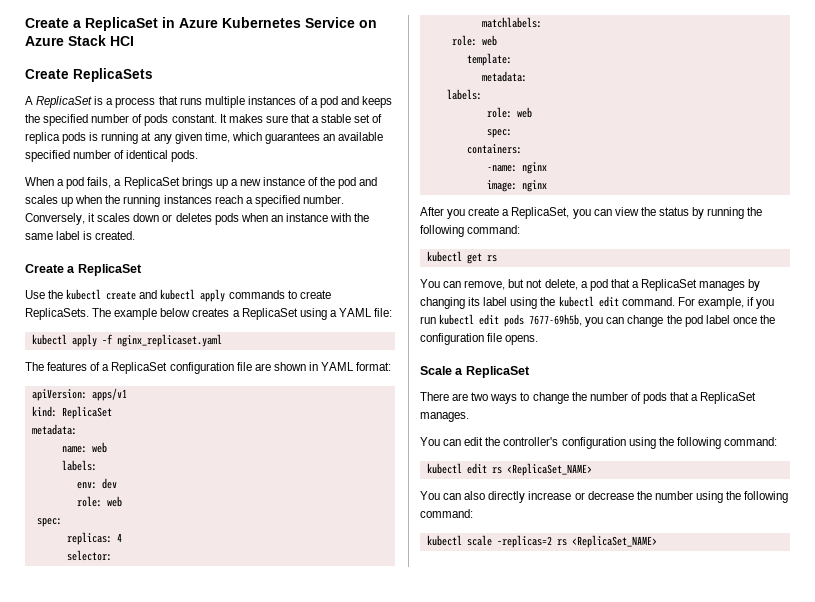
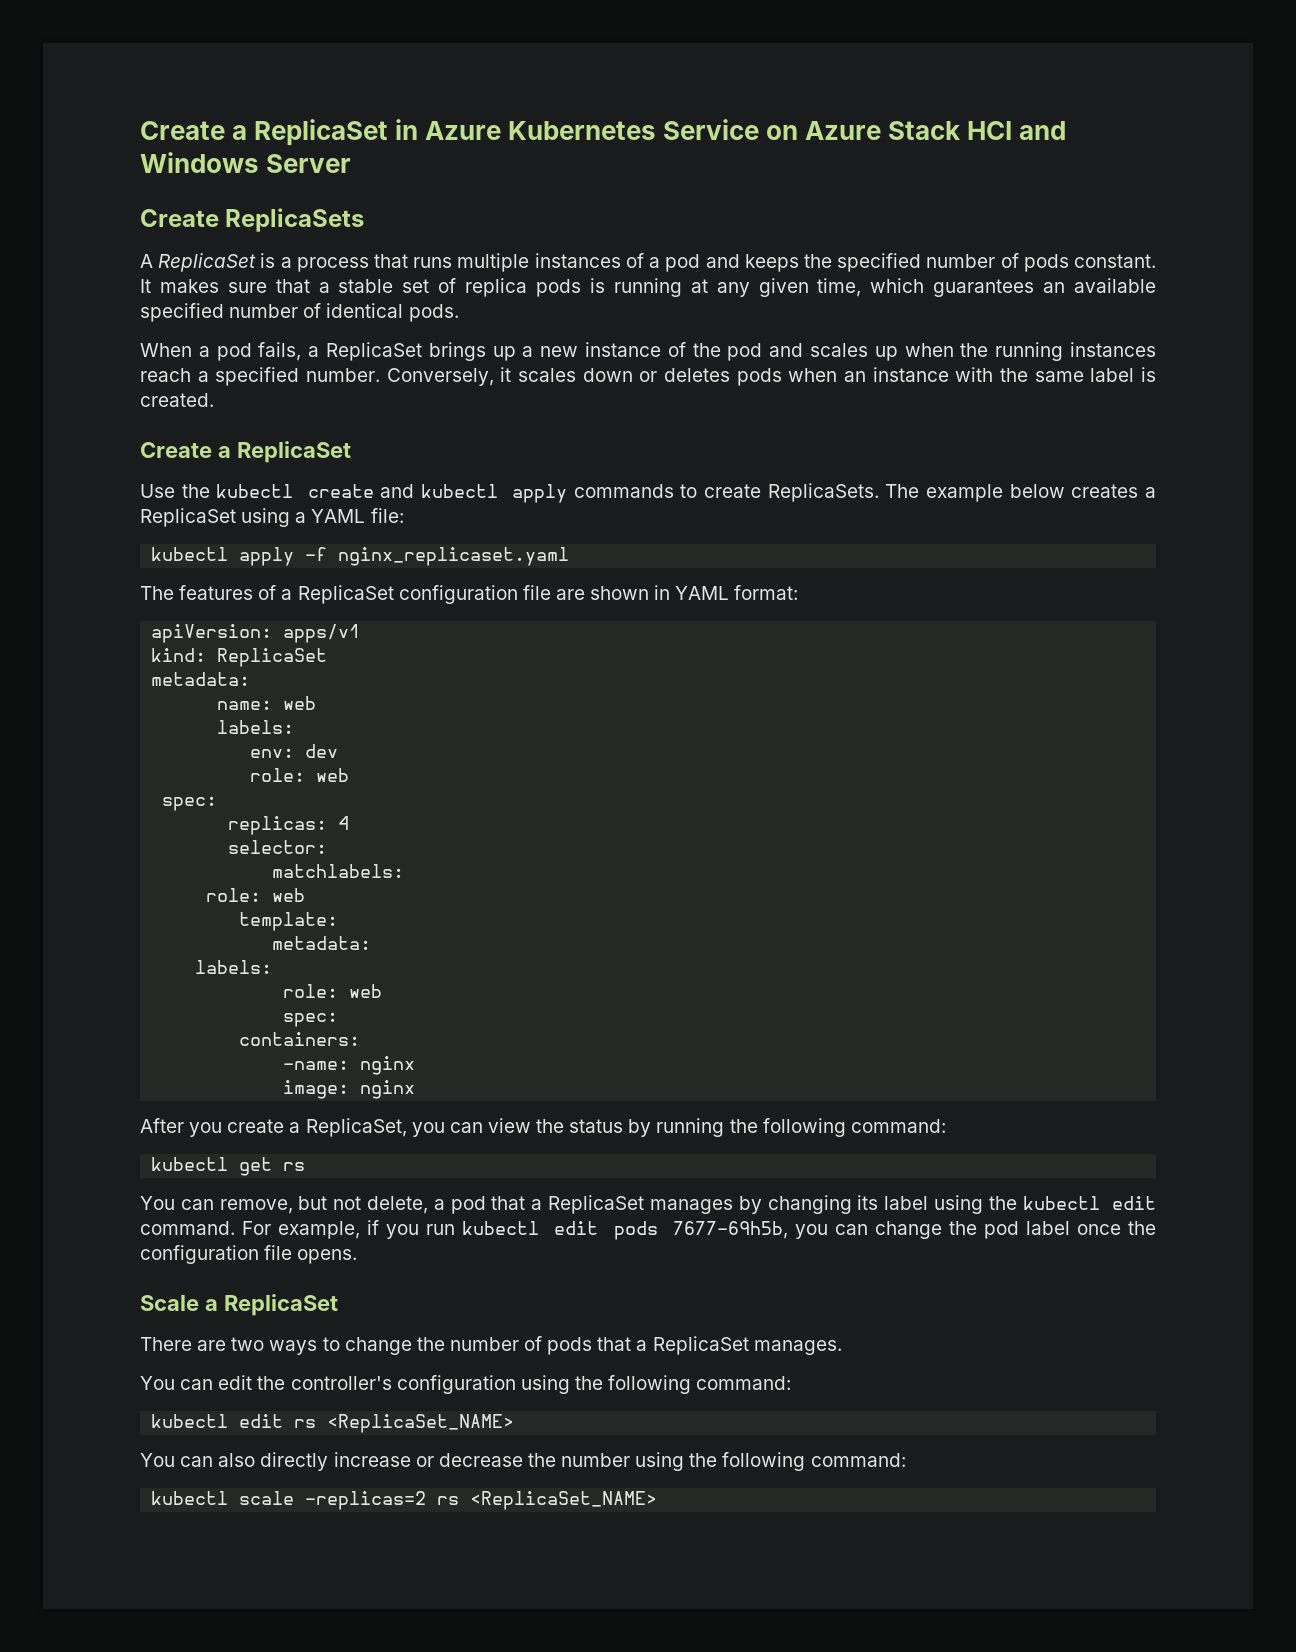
(134, 41) none -> [1019,121,1067,140] [140,152,352,173] and Windows Server

